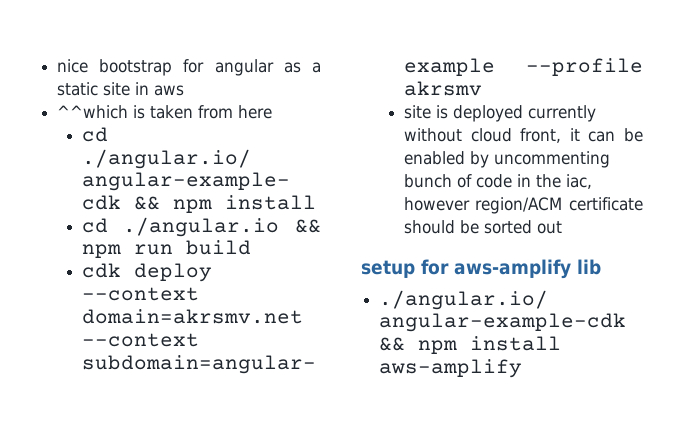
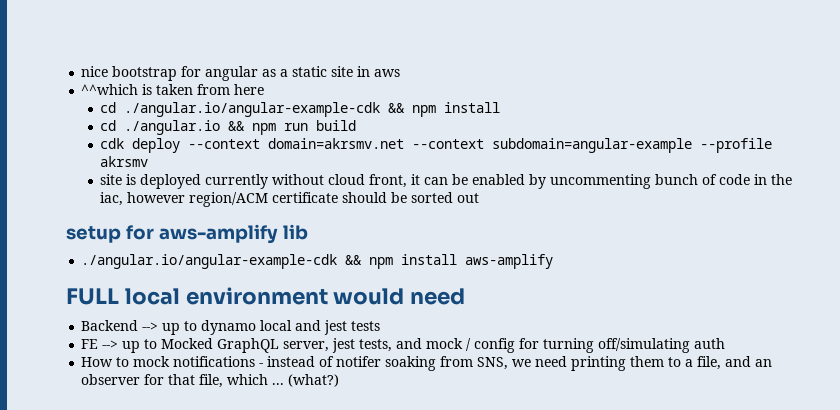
(523, 368) none -> [66,287,466,305] [81,320,381,335] [81,338,726,353] [81,356,773,371] [81,374,340,388] // FULL local environment would need // Backend --> up to dynamo local and jest tests // FE --> up to Mocked GraphQL server, jest tests, and mock / config for turning off/simulating auth // How to mock notifications - instead of notifer soaking from SNS, we need printing them to a file, and an observer for that file, which ... (what?)

